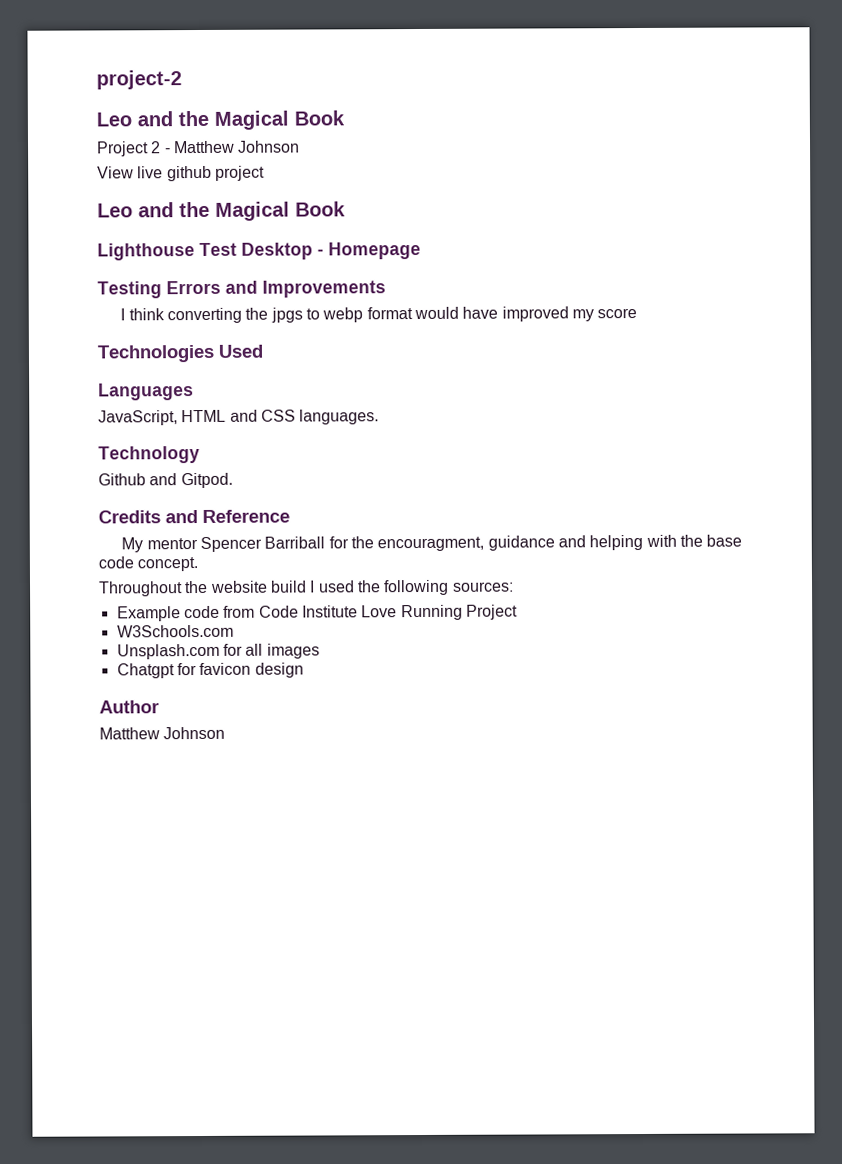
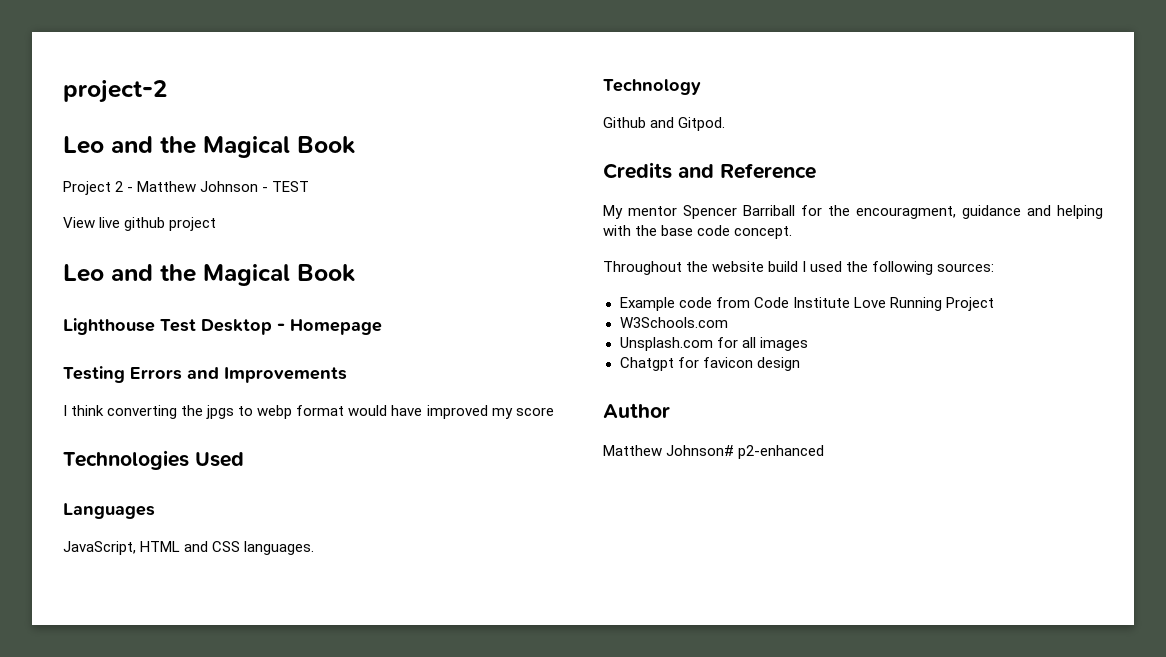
(301, 146) none -> [262,181,310,192] - TEST
[163,726,226,740] Johnson -> [666,445,825,459] Johnson# p2-enhanced

